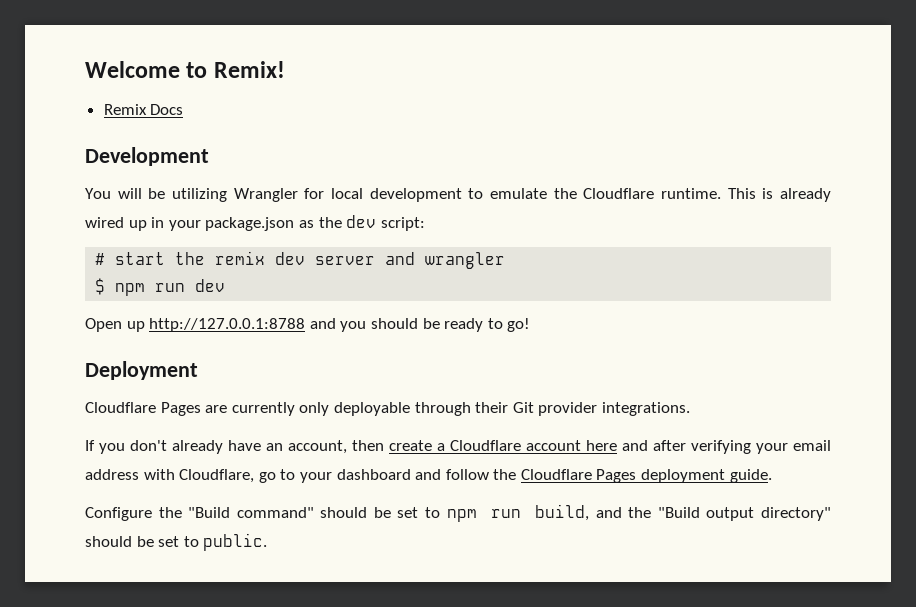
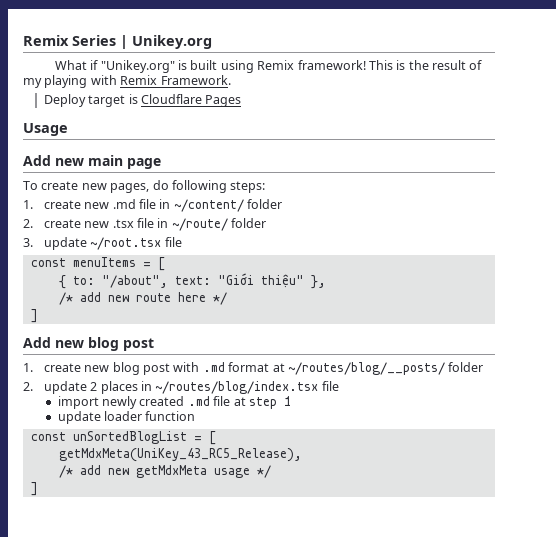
[85,61,285,78] [103,104,184,115] [85,147,209,166] [85,188,831,202] [85,215,425,231] [95,251,506,269] [95,278,226,296] [85,318,531,332] [85,361,198,380] [85,402,690,416] [85,440,831,454] [85,469,772,483] [85,504,831,522] [85,533,268,551] Welcome to Remix! // Remix Docs // Development // You will be utilizing Wrangler for local development to emulate the Cloudflare runtime. This is already wired up in your package.json as the dev script: // # start the remix dev server and wrangler // $ npm run dev // Open up http://127.0.0.1:8788 and you should be ready to go! // Deployment // Cloudflare Pages are currently only deployable through their Git provider integrations. // If you don't already have an account, then create a Cloudflare account here and after verifying your email address with Cloudflare, go to your dashboard and follow the Cloudflare Pages deployment guide. // Configure the "Build command" should be set to npm run build, and the "Build output directory" should be set to public. -> [23,35,212,49] [54,60,483,73] [23,75,231,88] [43,94,242,107] [23,123,68,136] [23,155,161,169] [23,180,266,193] [23,199,283,212] [23,218,267,231] [23,237,182,250] [30,257,165,271] [58,273,326,289] [58,292,227,305] [30,309,38,323] [23,337,154,351] [23,362,484,375] [23,381,339,394] [57,396,291,409] [57,411,196,424] [30,431,216,445] [58,448,302,462] [58,465,271,478] [30,482,38,496] Remix Series | Unikey.org // What if "Unikey.org" is built using Remix framework! This is the result of my playing with Remix Framework. // Deploy target is Cloudflare Pages // Usage // Add new main page // To create new pages, do following steps: // 1. create new .md file in ~/content/ folder // 2. create new .tsx file in ~/route/ folder // 3. update ~/root.tsx file // const menuItems = [ // { to: "/about", text: "Giới thiệu" }, // /* add new route here */ // ] // Add new blog post // 1. create new blog post with .md format at ~/routes/blog/__posts/ folder // 2. update 2 places in ~/routes/blog/index.tsx file // import newly created .md file at step 1 // update loader function // const unSortedBlogList = [ // getMdxMeta(UniKey_43_RC5_Release), // /* add new getMdxMeta usage */ // ]

